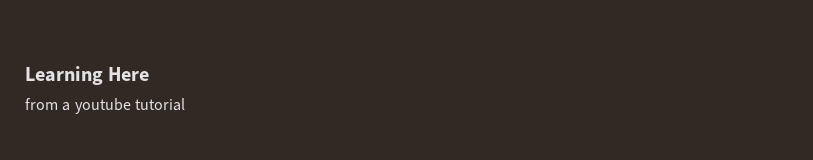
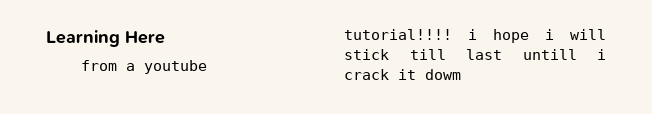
[134,98,185,111] tutorial -> [344,29,606,43] [344,49,606,60] [344,69,461,80] tutorial!!!! i hope i will stick till last untill i crack it dowm

